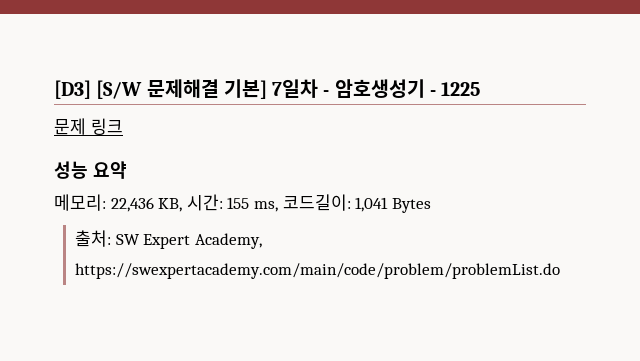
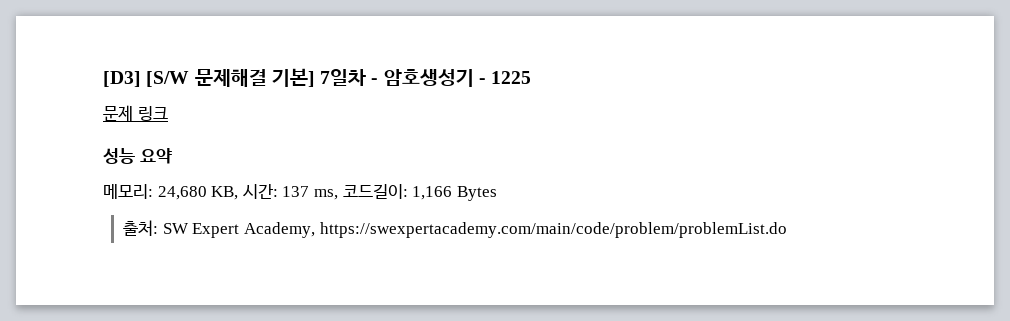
[110,197,154,212] 22,436 -> [157,186,207,200] 24,680
[227,197,250,209] 155 -> [282,186,310,197] 137
[355,197,389,212] 1,041 -> [412,186,453,200] 1,166

